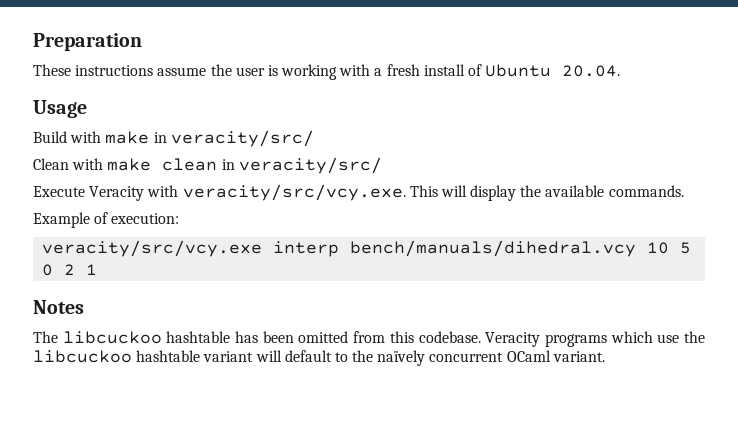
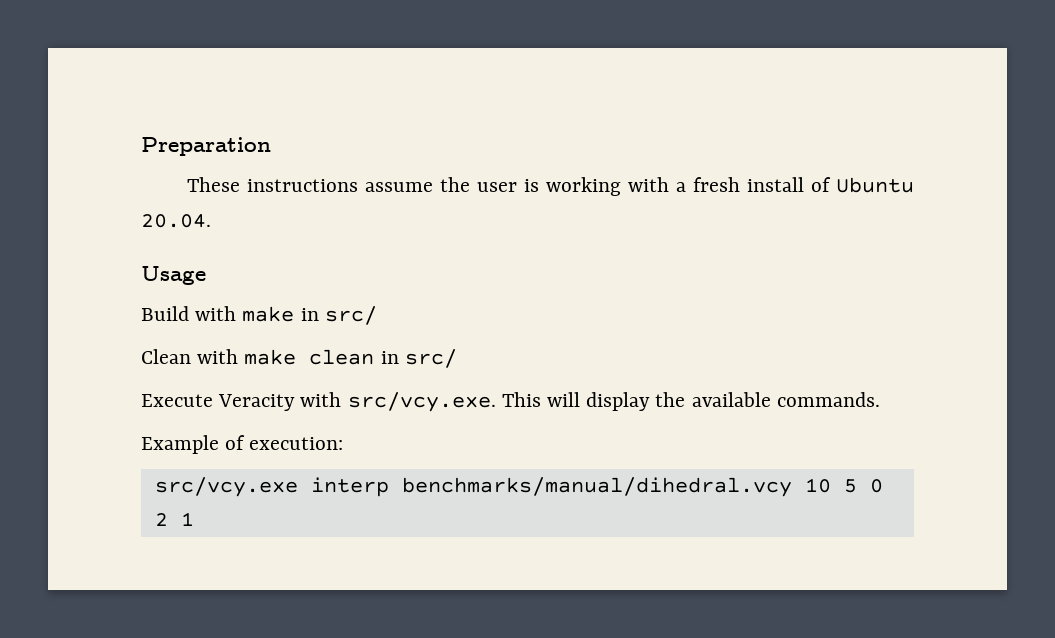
[170,130,314,147] veracity/src/ -> [324,306,377,325] src/
[238,157,382,174] veracity/src/ -> [404,349,457,368] src/
[182,184,406,201] veracity/src/vcy.exe. -> [347,392,496,412] src/vcy.exe.
[42,240,637,257] veracity/src/vcy.exe interp bench/manuals/dihedral.vcy -> [154,477,792,497] src/vcy.exe interp benchmarks/manual/dihedral.vcy
[33,300,84,314] [33,331,706,347] [33,350,605,366] // Notes // The libcuckoo hashtable has been omitted from this codebase. Veracity programs which use the libcuckoo hashtable variant will default to the naïvely concurrent OCaml variant. -> (194, 519) none

